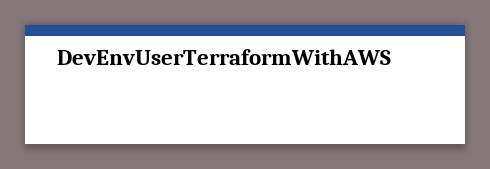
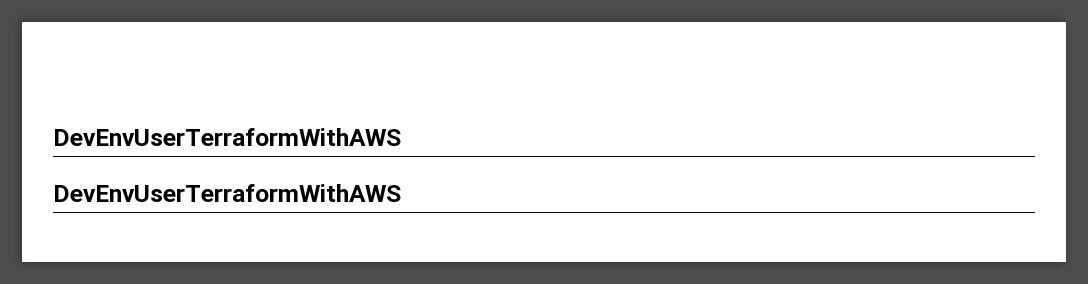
[57,49,391,65] DevEnvUserTerraformWithAWS -> [53,128,401,146] [53,184,401,202] DevEnvUserTerraformWithAWS // DevEnvUserTerraformWithAWS

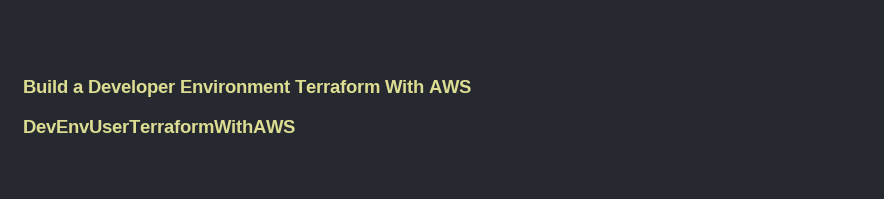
[53,128,401,146] DevEnvUserTerraformWithAWS -> [23,80,471,97] Build a Developer Environment Terraform With AWS

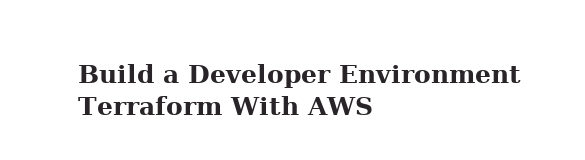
[23,120,295,133] // DevEnvUserTerraformWithAWS -> (373, 106) none

